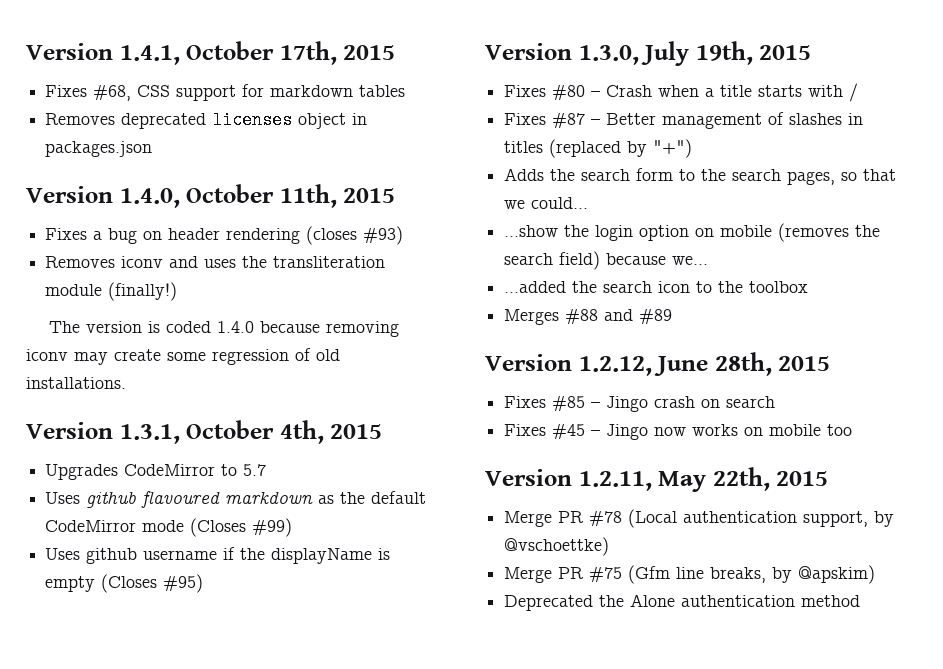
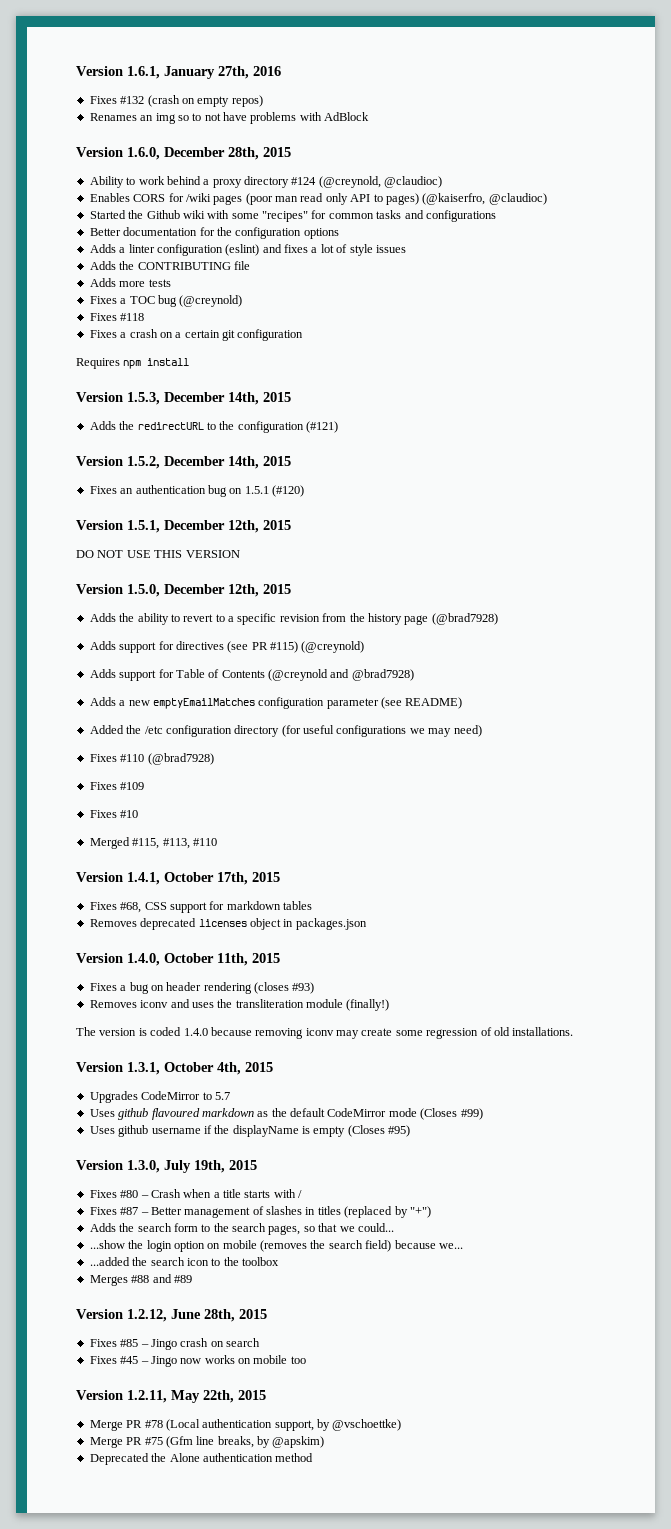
[26,43,113,60] Version -> [76,66,281,79] [89,95,263,107] [89,112,370,124] [76,147,291,160] [89,176,443,188] [89,193,547,205] [89,210,496,222] [89,227,339,239] [89,244,406,256] [89,261,250,270] [89,278,171,287] [89,295,243,307] [89,313,145,321] [89,329,304,341] [76,358,190,369] [76,392,291,405] [89,421,338,433] [76,456,291,469] [89,485,304,497] [76,520,291,533] [76,550,240,558] [76,584,291,597] [89,613,498,625] [89,641,365,653] [89,669,414,681] [89,697,463,709] [89,725,482,737] [89,753,214,765] [89,782,145,790] [89,810,139,818] [89,837,217,849] [76,872,123,882] Version 1.6.1, January 27th, 2016 // Fixes #132 (crash on empty repos) // Renames an img so to not have problems with AdBlock // Version 1.6.0, December 28th, 2015 // Ability to work behind a proxy directory #124 (@creynold, @claudioc) // Enables CORS for /wiki pages (poor man read only API to pages) (@kaiserfro, @claudioc) // Started the Github wiki with some "recipes" for common tasks and configurations // Better documentation for the configuration options // Adds a linter configuration (eslint) and fixes a lot of style issues // Adds the CONTRIBUTING file // Adds more tests // Fixes a TOC bug (@creynold) // Fixes #118 // Fixes a crash on a certain git configuration // Requires npm install // Version 1.5.3, December 14th, 2015 // Adds the redirectURL to the configuration (#121) // Version 1.5.2, December 14th, 2015 // Fixes an authentication bug on 1.5.1 (#120) // Version 1.5.1, December 12th, 2015 // DO NOT USE THIS VERSION // Version 1.5.0, December 12th, 2015 // Adds the ability to revert to a specific revision from the history page (@brad7928) // Adds support for directives (see PR #115) (@creynold) // Adds support for Table of Contents (@creynold and @brad7928) // Adds a new emptyEmailMatches configuration parameter (see README) // Added the /etc configuration directory (for useful configurations we may need) // Fixes #110 (@brad7928) // Fixes #109 // Fixes #10 // Merged #115, #113, #110 // Version

